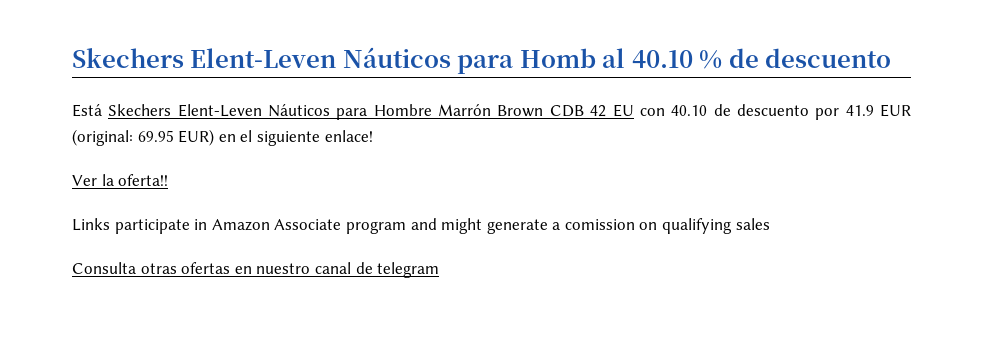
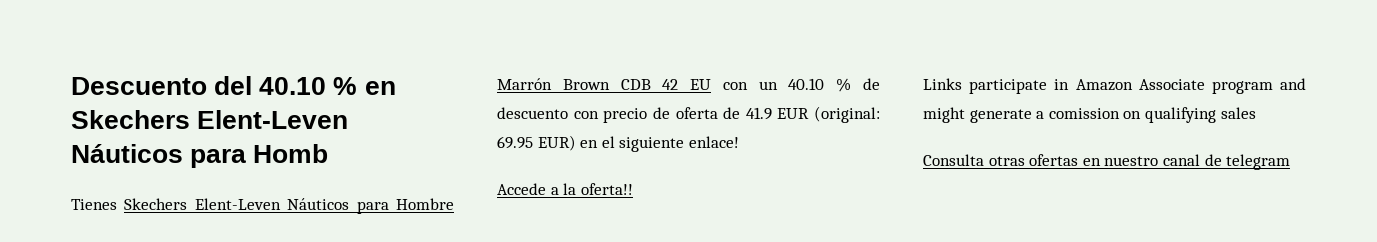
(72, 58) none -> [71,76,396,95] Descuento del 40.10 % en
[602,48,892,69] [72,104,102,117] al 40.10 % de descuento // Está -> [71,199,117,210] // Tienes
[671,104,840,120] 40.10 de descuento por -> [758,78,880,92] [497,107,741,123] un 40.10 % de descuento con precio de oferta de
[72,175,97,186] Ver -> [497,183,559,195] Accede a

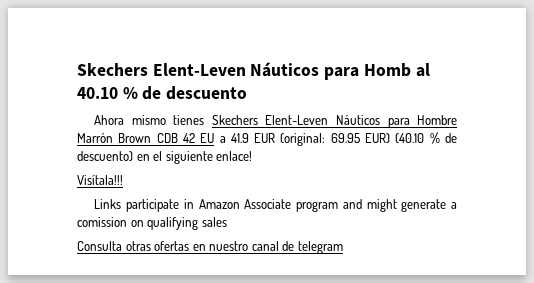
[71,76,396,95] Descuento del 40.10 % en -> (77, 69) none
[71,199,117,210] // Tienes -> [415,63,430,77] [77,86,248,100] [94,115,205,125] al 40.10 % de descuento // Ahora mismo tienes
[722,78,880,92] [497,107,741,123] con un 40.10 % de descuento con precio de oferta de -> [219,136,226,143] a
(576, 143) none -> [395,132,458,144] [77,151,133,161] (40.10 % de descuento)
[497,183,633,195] Accede a la oferta!! -> [77,175,123,185] Visítala!!!

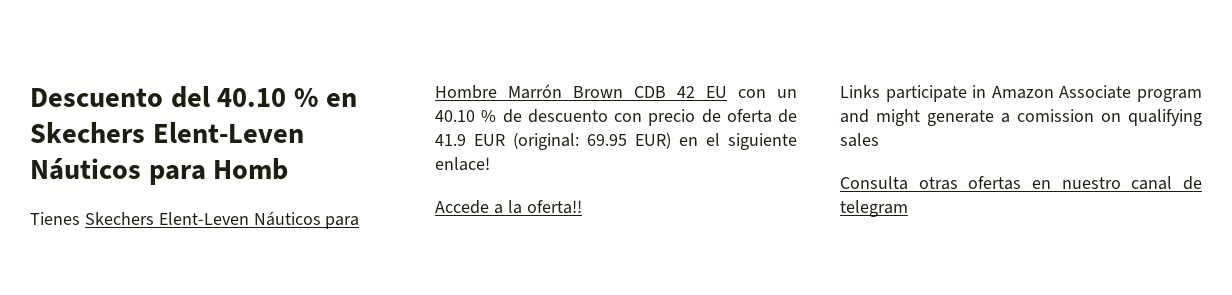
(77, 69) none -> [30,86,357,108] Descuento del 40.10 % en
[415,63,430,77] [77,86,248,100] [94,115,205,125] al 40.10 % de descuento // Ahora mismo tienes -> [30,212,80,225] // Tienes
[219,136,226,143] a -> [738,89,797,98] [435,109,797,126] con un 40.10 % de descuento con precio de oferta de
[395,132,458,144] [77,151,133,161] (40.10 % de descuento) -> (671, 140) none
[77,175,123,185] Visítala!!! -> [435,200,582,214] Accede a la oferta!!

